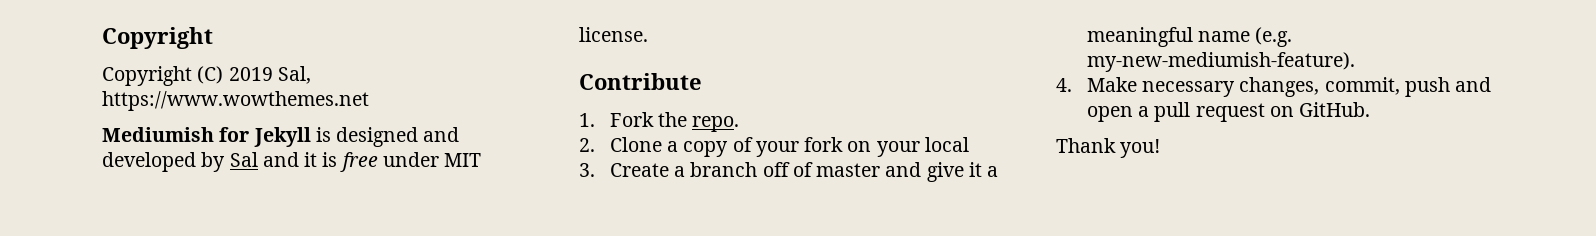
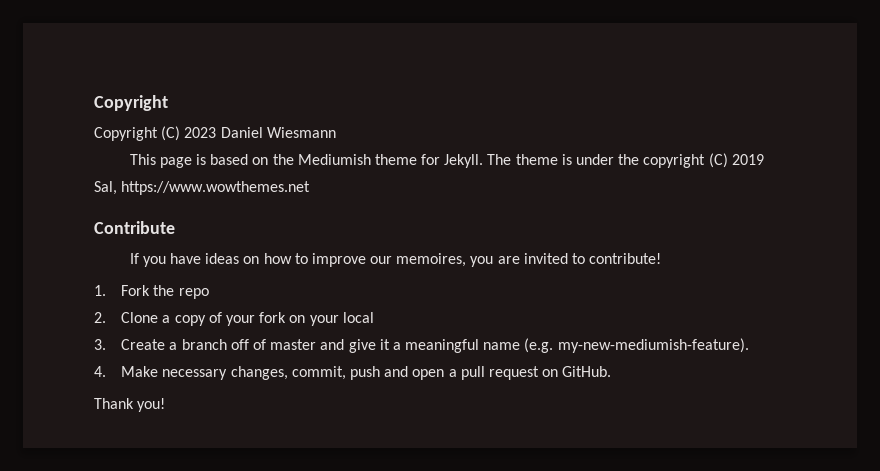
[228,66,311,84] [102,91,369,111] [102,127,460,147] [102,152,482,172] [579,27,648,42] [579,73,702,90] 2019 Sal, https://www.wowthemes.net // Mediumish for Jekyll is designed and developed by Sal and it is free under MIT license. // Contribute -> [184,127,336,138] [129,153,764,168] [94,181,311,195] [94,221,175,234] [129,253,662,267] 2023 Daniel Wiesmann // This page is based on the Mediumish theme for Jekyll. The theme is under the copyright (C) 2019 Sal, https://www.wowthemes.net // Contribute // If you have ideas on how to improve our memoires, you are invited to contribute!
[692,116,740,132] repo. -> [178,288,209,299] repo

